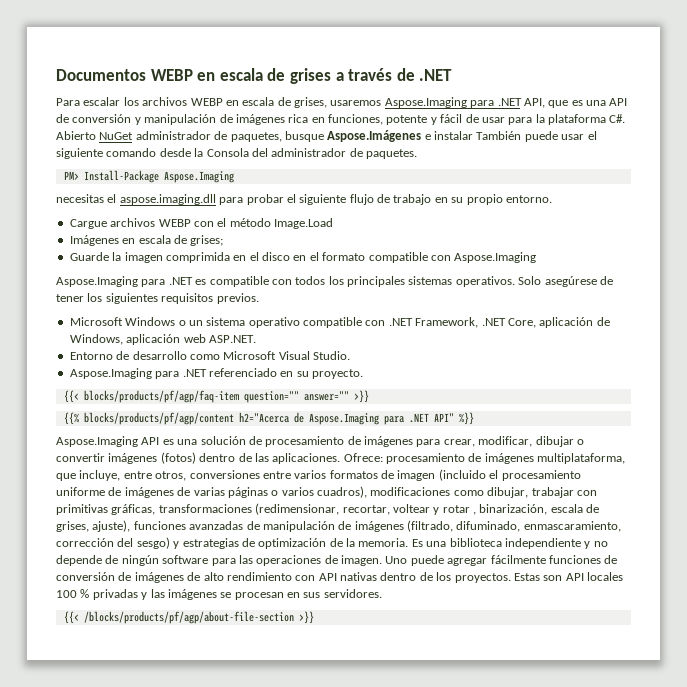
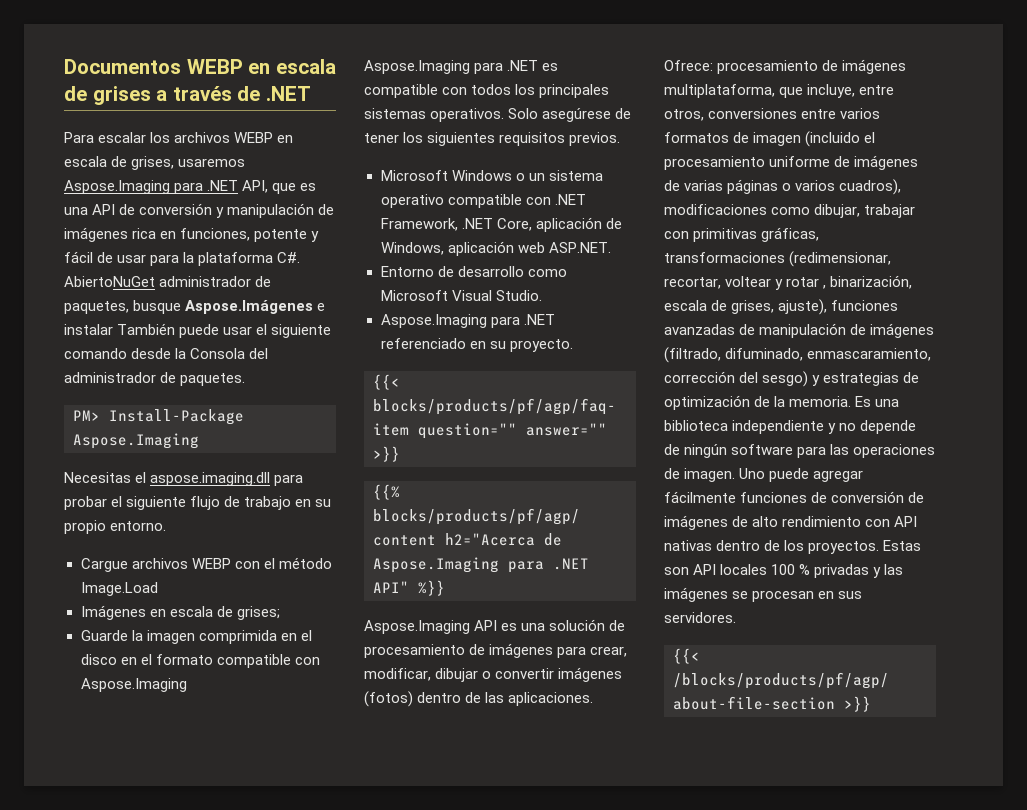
[56,131,134,140] Abierto NuGet -> [64,276,155,287] AbiertoNuGet
[56,194,104,203] necesitas -> [64,472,131,483] Necesitas

